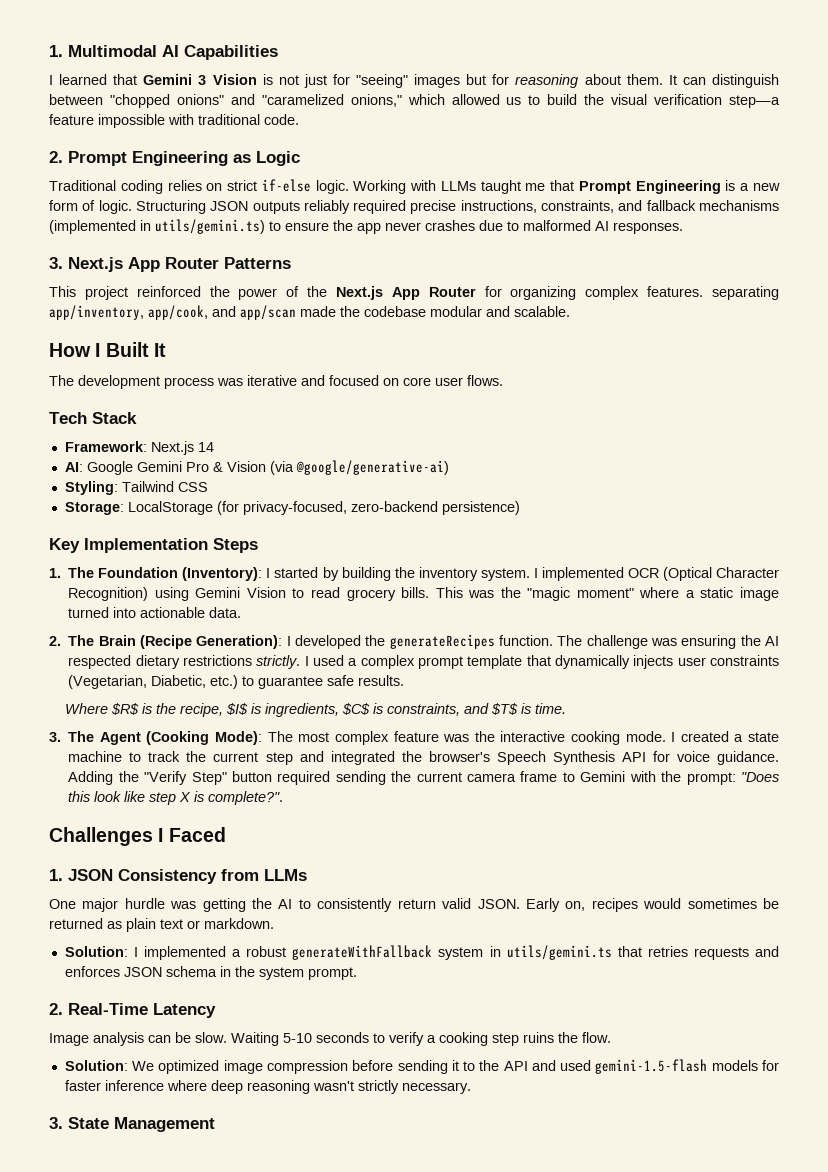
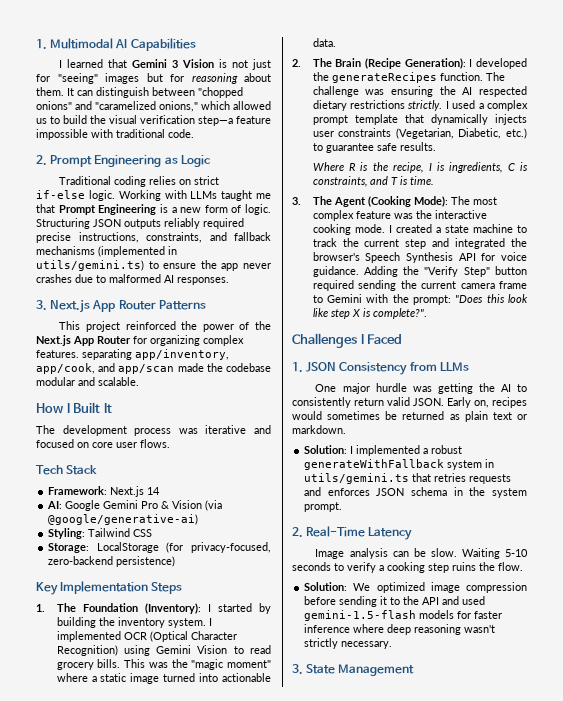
[111,703,140,715] $R$ -> [349,163,357,171] R
[226,703,249,715] $I$ -> [428,163,432,171] I
[342,703,371,715] $C$ -> [507,163,515,171] C
[491,703,519,715] $T$ -> [390,177,398,185] T

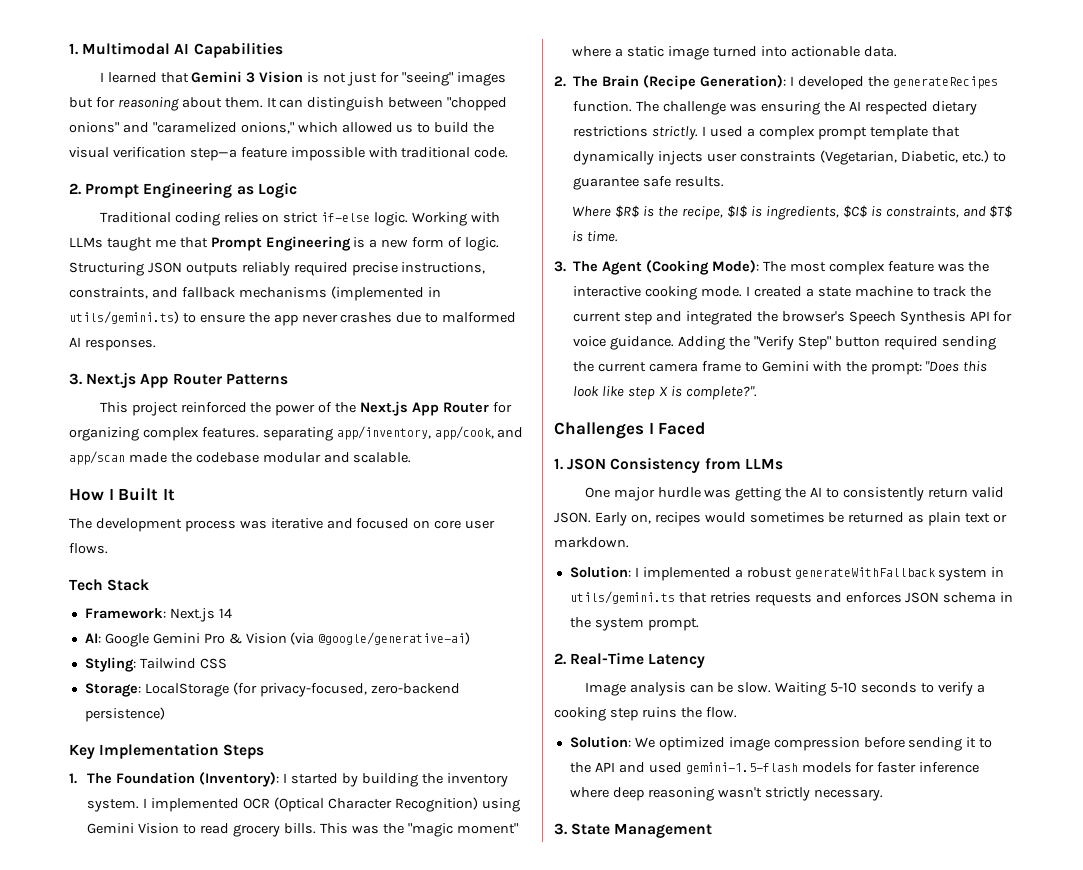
[349,163,357,171] R -> [615,205,640,218] $R$
[428,163,432,171] I -> [727,205,748,218] $I$
[507,163,515,171] C -> [842,205,867,218] $C$
[390,177,398,185] T -> [989,205,1013,218] $T$

